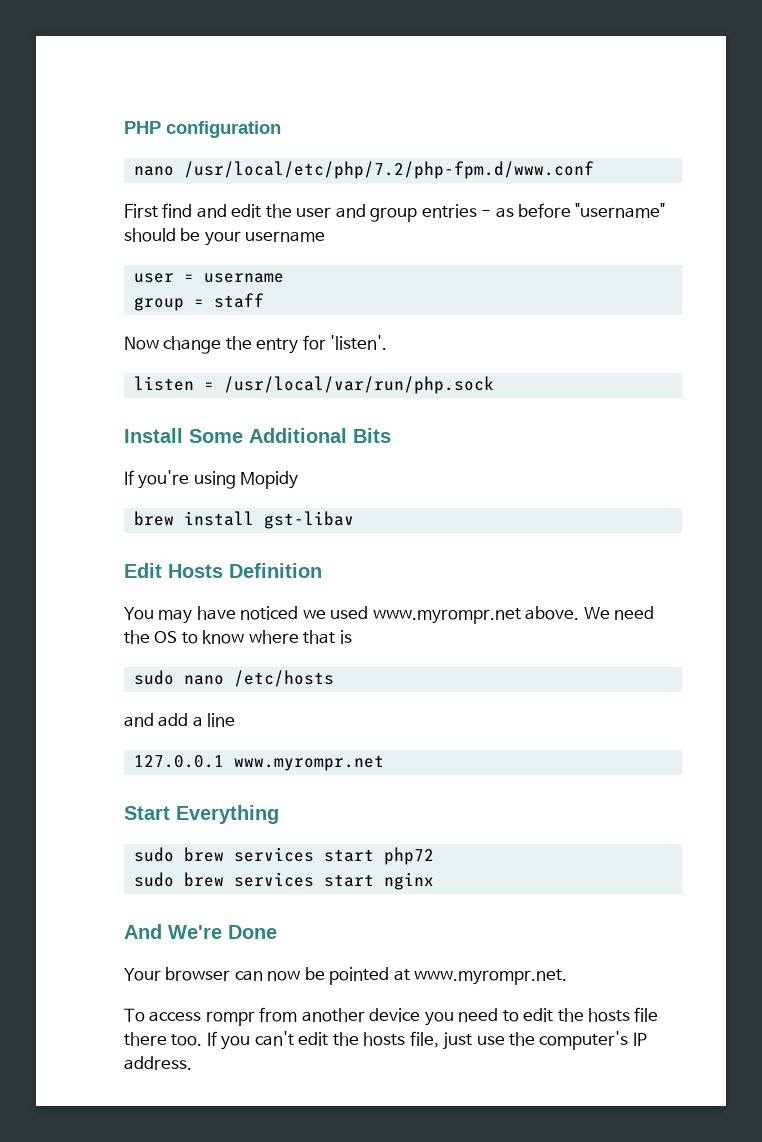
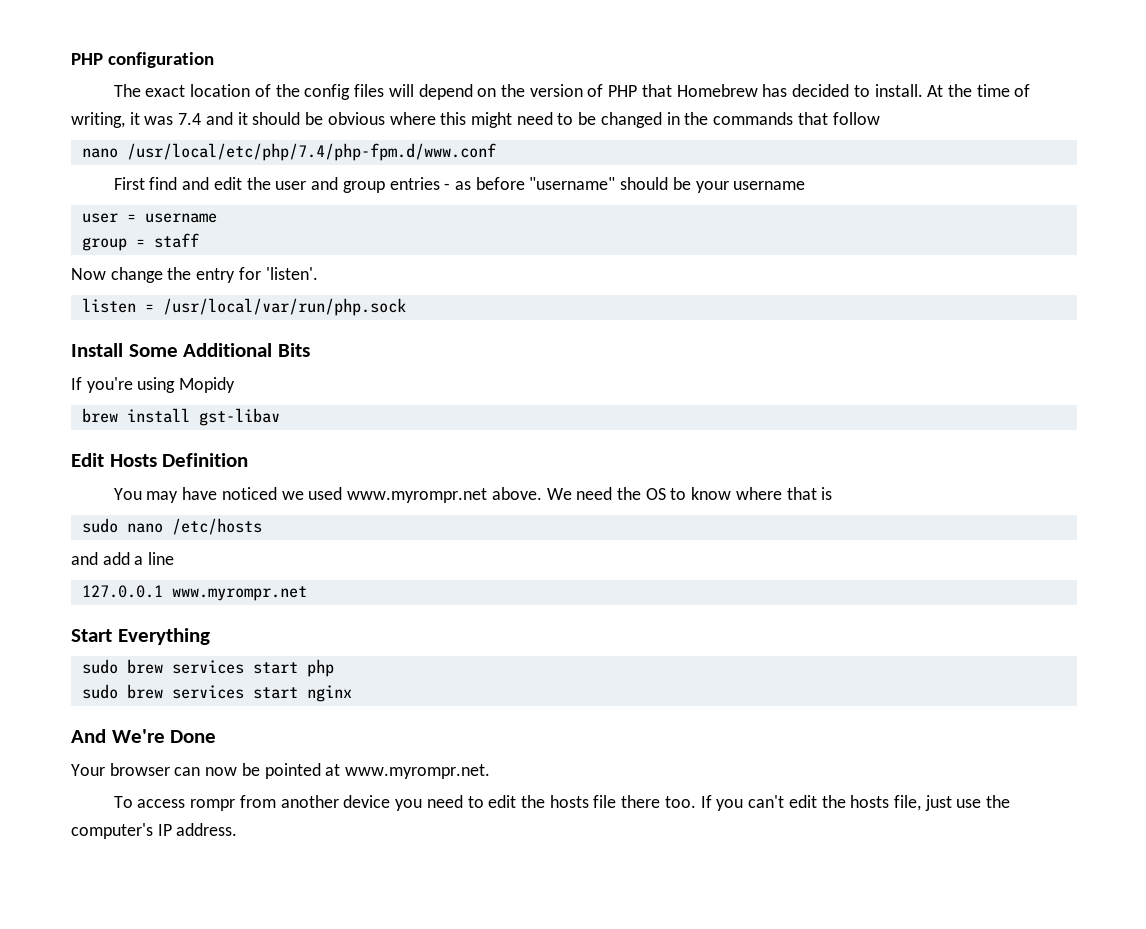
[133,161,594,179] // nano /usr/local/etc/php/7.2/php-fpm.d/www.conf -> [113,84,1031,100] [71,112,880,128] [81,143,496,161] // The exact location of the config files will depend on the version of PHP that Homebrew has decided to install. At the time of writing, it was 7.4 and it should be obvious where this might need to be changed in the commands that follow // nano /usr/local/etc/php/7.4/php-fpm.d/www.conf
[383,847,434,865] php72 -> [306,659,334,677] php

